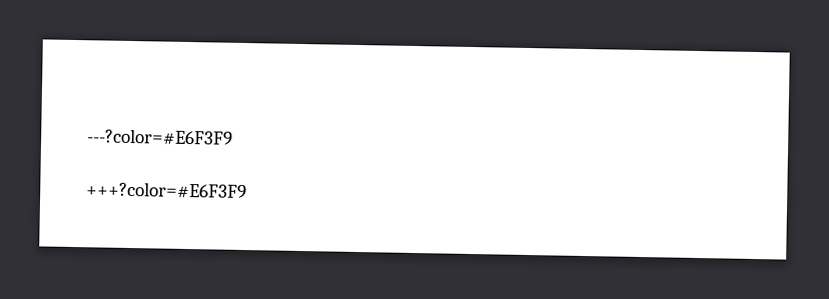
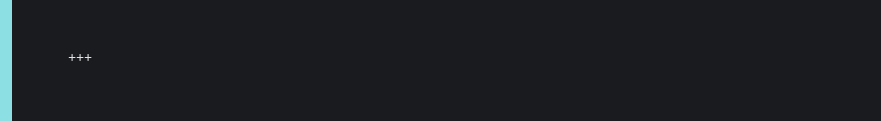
[87,128,233,146] [86,181,247,200] ---?color=#E6F3F9 // +++?color=#E6F3F9 -> [68,54,92,63] +++

